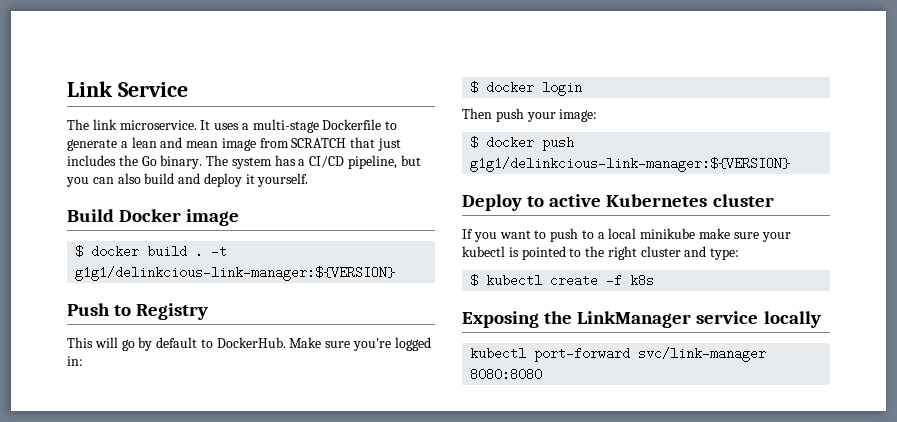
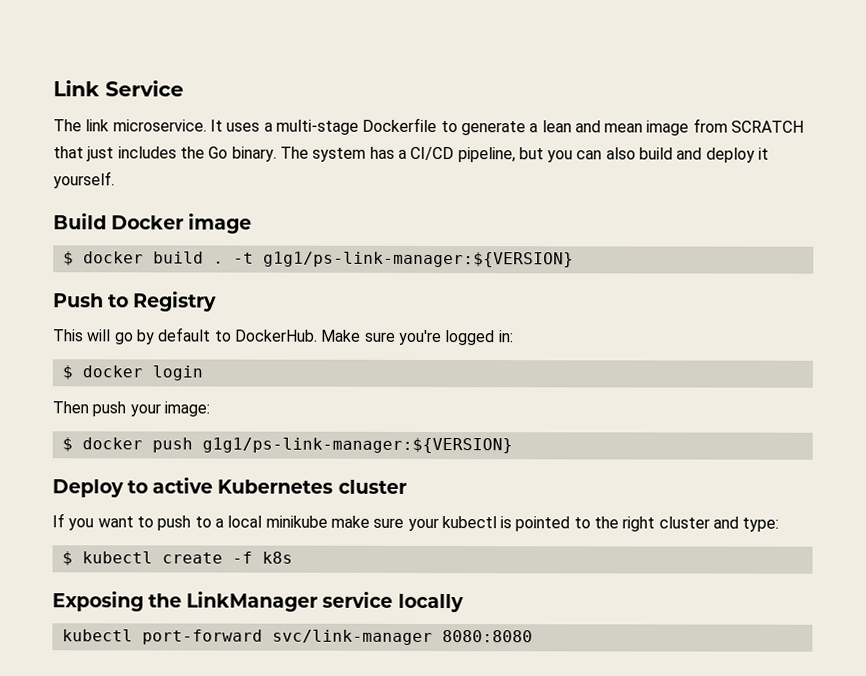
[75,266,396,281] g1g1/delinkcious-link-manager:${VERSION} -> [262,251,574,268] g1g1/ps-link-manager:${VERSION}
[470,157,791,172] g1g1/delinkcious-link-manager:${VERSION} -> [201,437,513,454] g1g1/ps-link-manager:${VERSION}

